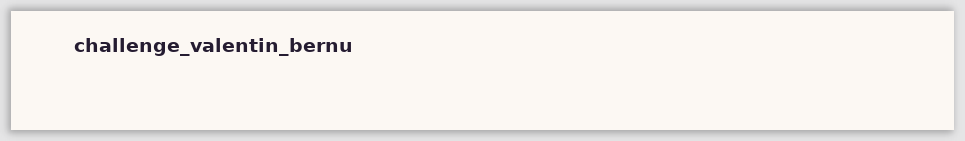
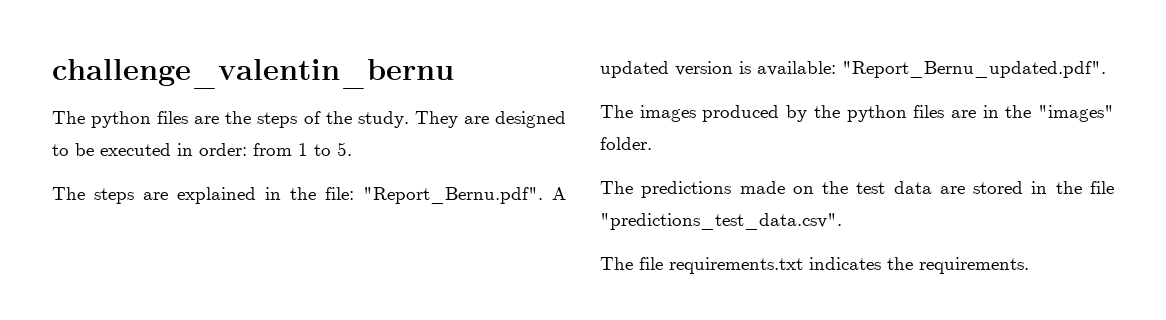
(353, 47) none -> [52,111,566,128] [52,142,352,156] [52,187,566,204] [600,61,1106,78] [600,105,1114,122] [600,137,652,150] [600,181,1114,198] [600,213,842,230] [600,257,1029,274] // The python files are the steps of the study. They are designed to be executed in order: from 1 to 5. // The steps are explained in the file: "Report_Bernu.pdf". A updated version is available: "Report_Bernu_updated.pdf". // The images produced by the python files are in the "images" folder. // The predictions made on the test data are stored in the file "predictions_test_data.csv". // The file requirements.txt indicates the requirements.

